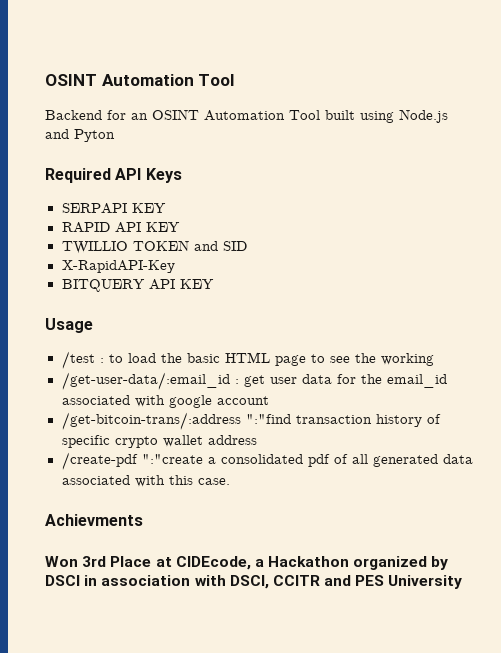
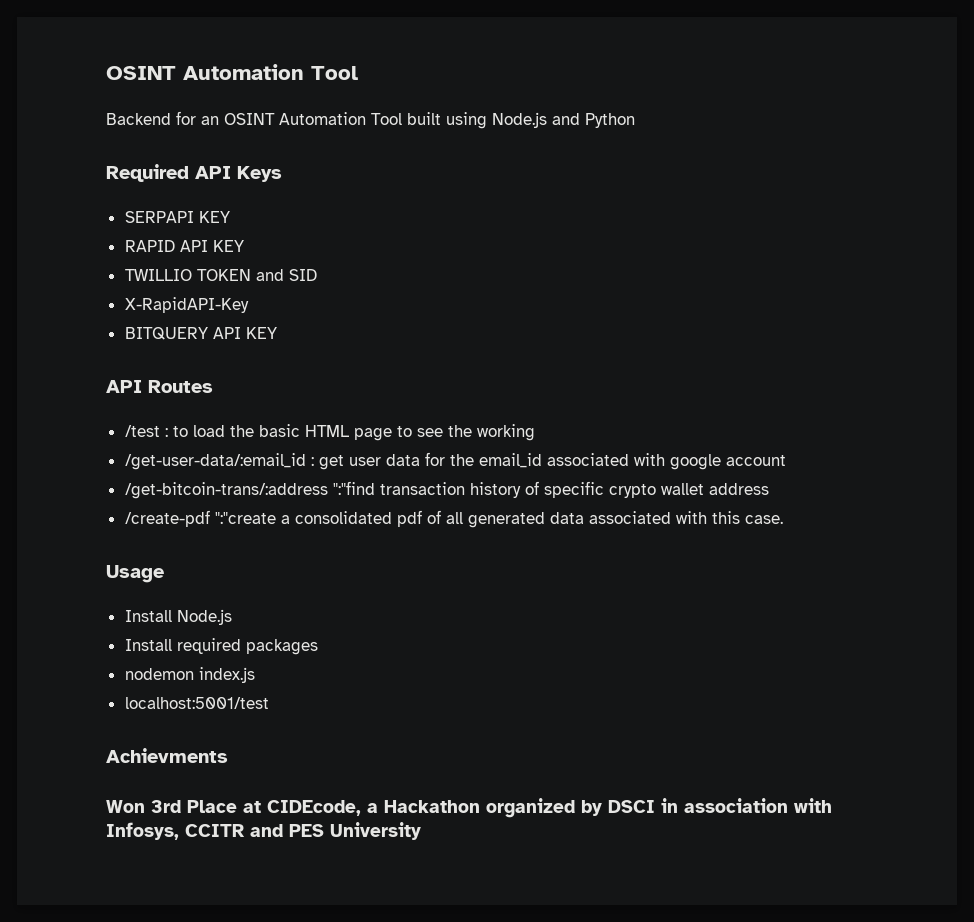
[74,129,115,142] Pyton -> [585,113,635,128] Python
[45,318,93,333] Usage -> [106,380,213,393] API Routes
(230, 481) none -> [106,565,164,583] [124,609,232,625] [124,638,318,655] [124,667,255,683] [124,697,269,709] // Usage // Install Node.js // Install required packages // nodemon index.js // localhost:5001/test
[229,575,269,589] DSCI, -> [106,822,179,840] Infosys,

